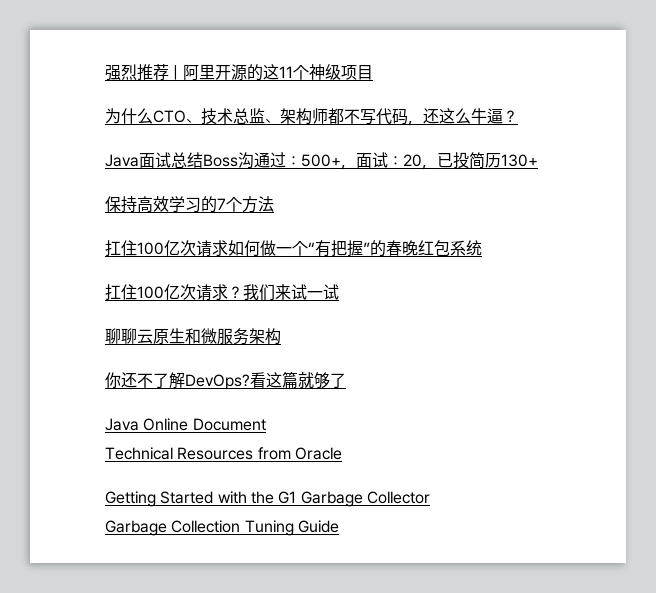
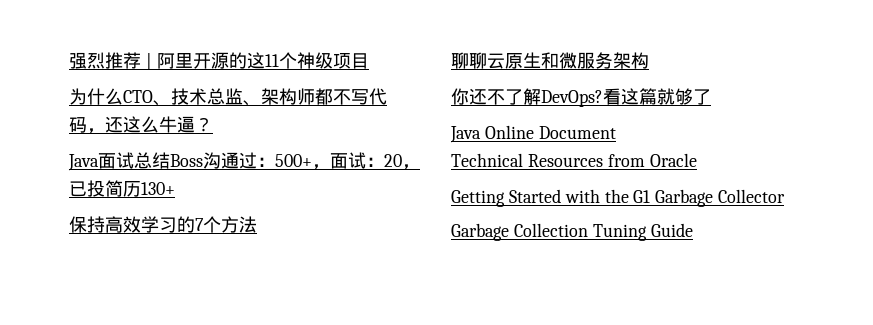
[105,240,482,257] [105,284,339,301] // 扛住100亿次请求如何做一个“有把握”的春晚红包系统 // 扛住100亿次请求？我们来试一试 -> (257, 224) none

